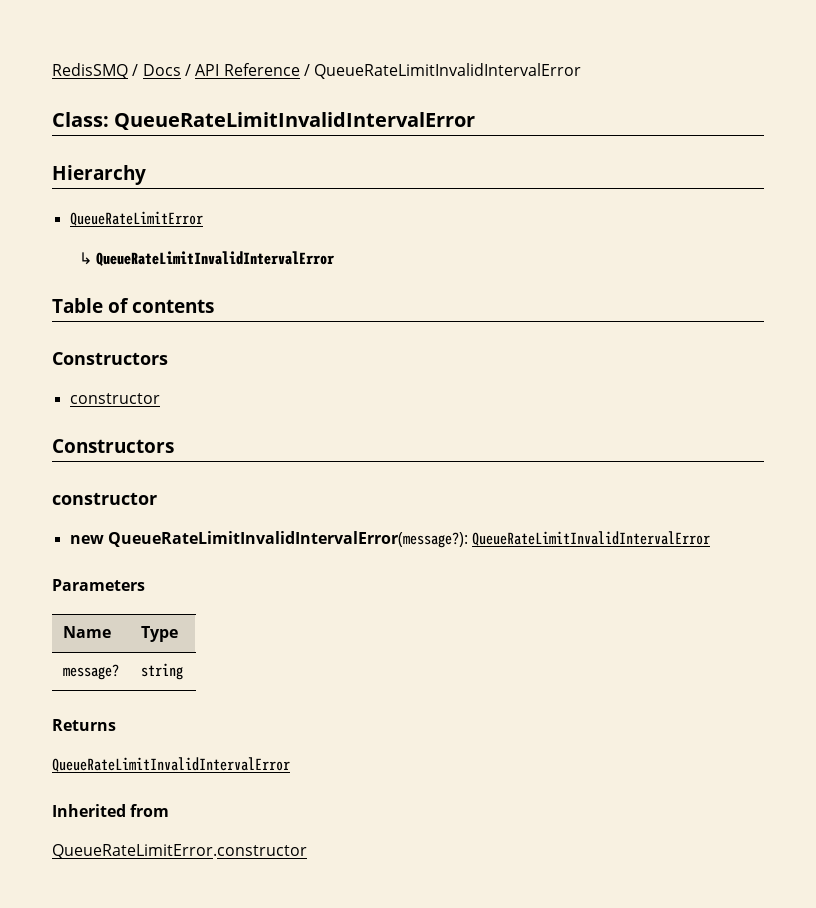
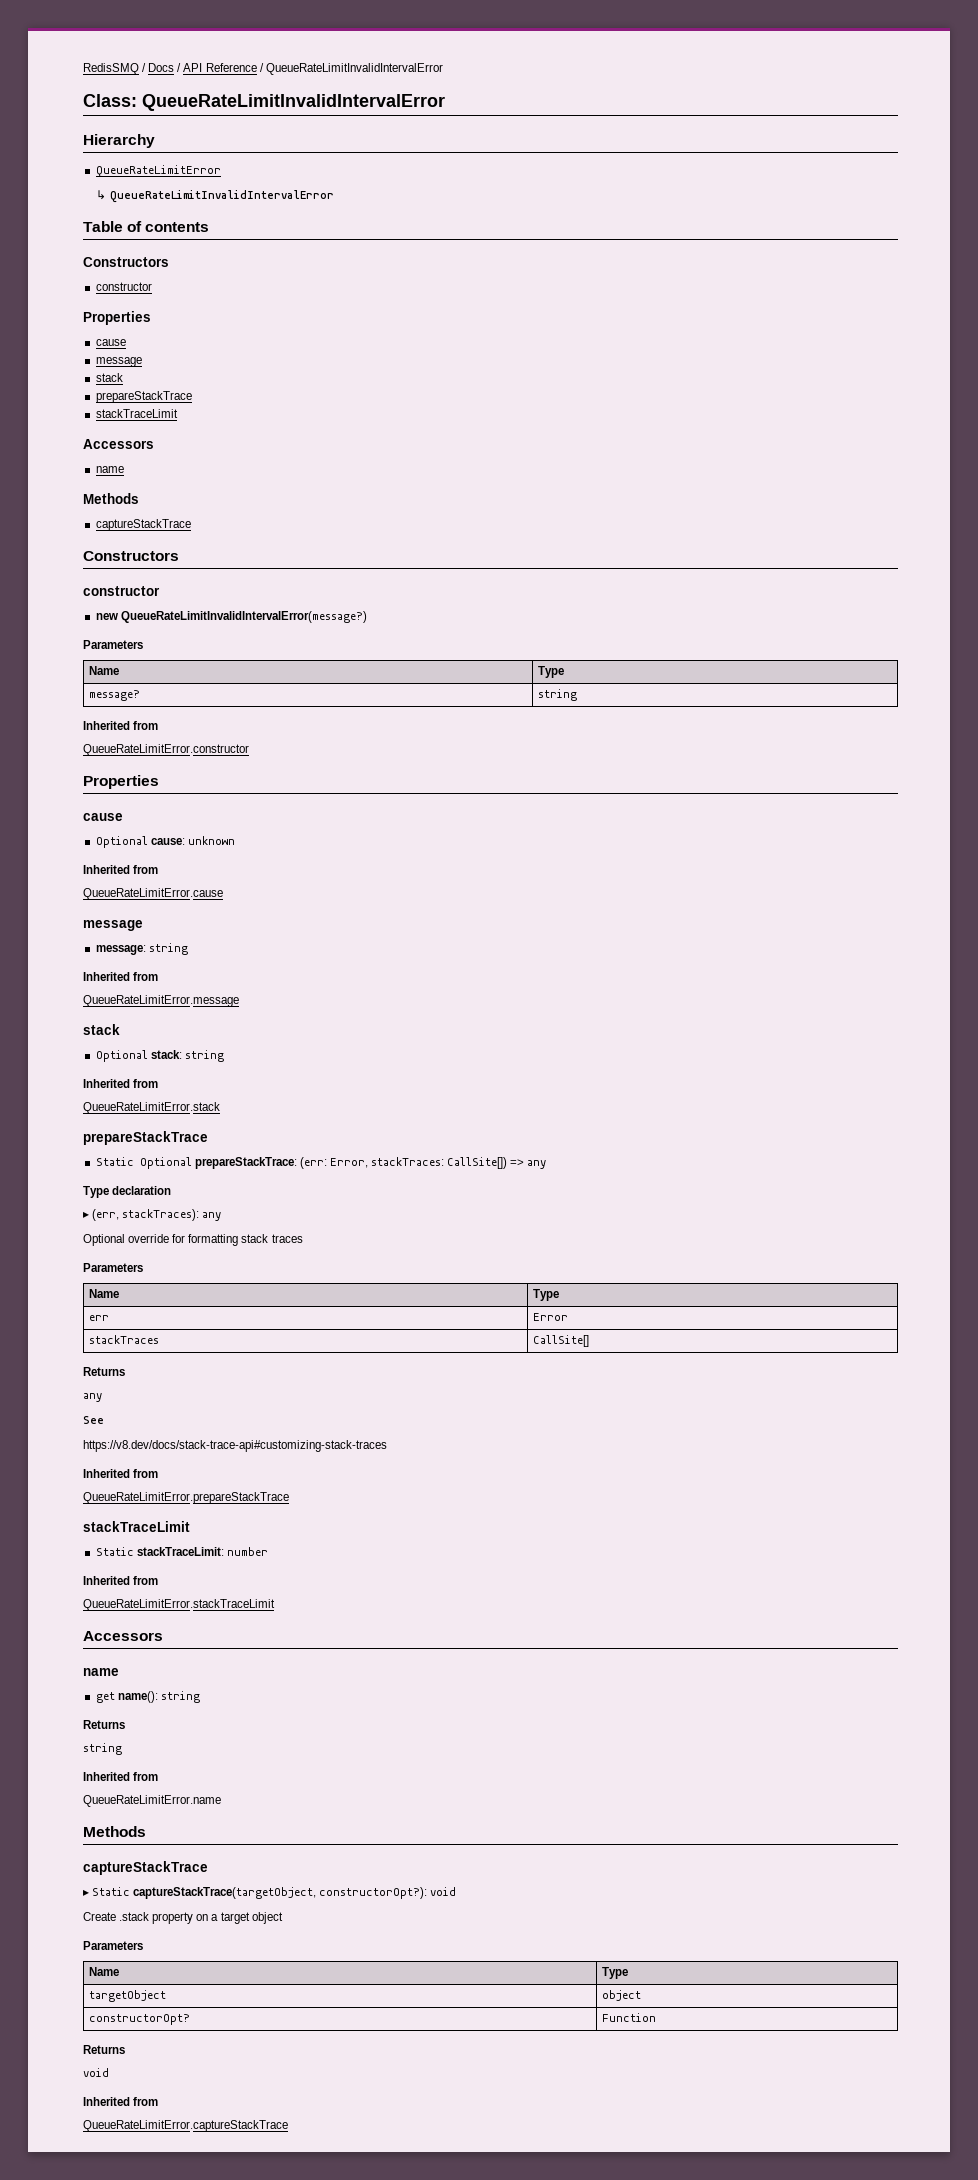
(160, 398) none -> [83,311,151,325] [95,339,126,346] [95,357,142,367] [95,373,123,382] [95,391,192,403] [95,409,178,418] [83,439,154,449] [95,466,124,473] [83,493,139,504] [95,519,191,531] // Properties // cause // message // stack // prepareStackTrace // stackTraceLimit // Accessors // name // Methods // captureStackTrace
[107,531,711,548] QueueRateLimitInvalidIntervalError(message?): QueueRateLimitInvalidIntervalError -> [120,611,367,623] QueueRateLimitInvalidIntervalError(message?)
[52,719,116,731] [52,757,290,772] [52,804,170,817] [52,844,307,859] Returns // QueueRateLimitInvalidIntervalError // Inherited from // QueueRateLimitError.constructor -> [83,721,159,730] [83,744,249,756] [83,775,159,789] [83,813,123,821] [95,836,235,848] [83,865,159,874] [83,888,223,900] [83,920,143,931] [95,943,188,955] [83,972,159,981] [83,995,239,1007] [83,1024,120,1035] [95,1050,224,1062] [83,1079,159,1088] [83,1102,220,1114] [83,1131,208,1145] [95,1157,547,1169] [83,1186,172,1198] [83,1209,222,1221] [83,1234,303,1246] [83,1263,143,1272] [88,1289,119,1298] [532,1289,559,1301] [88,1315,109,1321] [532,1313,568,1321] [88,1335,159,1344] [532,1335,589,1347] [83,1367,125,1376] [83,1393,102,1402] [83,1416,104,1424] [83,1440,387,1452] [83,1469,159,1478] [83,1492,289,1504] [83,1521,190,1532] [95,1547,268,1556] [83,1576,159,1585] [83,1599,275,1611] [83,1631,163,1641] [83,1668,119,1676] [95,1691,200,1703] [83,1720,125,1729] [83,1743,122,1755] [83,1772,159,1781] [83,1795,221,1807] [83,1826,146,1837] [83,1861,208,1875] [83,1887,457,1899] [83,1912,283,1924] [83,1941,143,1950] [88,1967,119,1976] [601,1967,628,1979] [88,1990,166,2002] [601,1990,641,2001] [88,2014,190,2025] [601,2013,656,2022] [83,2045,125,2054] [83,2068,109,2077] [83,2097,159,2106] [83,2120,288,2132] Inherited from // QueueRateLimitError.constructor // Properties // cause // Optional cause: unknown // Inherited from // QueueRateLimitError.cause // message // message: string // Inherited from // QueueRateLimitError.message // stack // Optional stack: string // Inherited from // QueueRateLimitError.stack // prepareStackTrace // Static Optional prepareStackTrace: (err: Error, stackTraces: CallSite[]) => any // Type declaration // ▸ (err, stackTraces): any // Optional override for formatting stack traces // Parameters // Name | Type // err | Error // stackTraces | CallSite[] // Returns // any // See // https://v8.dev/docs/stack-trace-api#customizing-stack-traces // Inherited from // QueueRateLimitError.prepareStackTrace // stackTraceLimit // Static stackTraceLimit: number // Inherited from // QueueRateLimitError.stackTraceLimit // Accessors // name // get name(): string // Returns // string // Inherited from // QueueRateLimitError.name // Methods // captureStackTrace // ▸ Static captureStackTrace(targetObject, constructorOpt?): void // Create .stack property on a target object // Parameters // Name | Type // targetObject | object // constructorOpt? | Function // Returns // void // Inherited from // QueueRateLimitError.captureStackTrace

